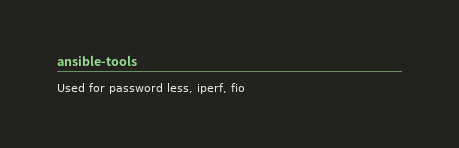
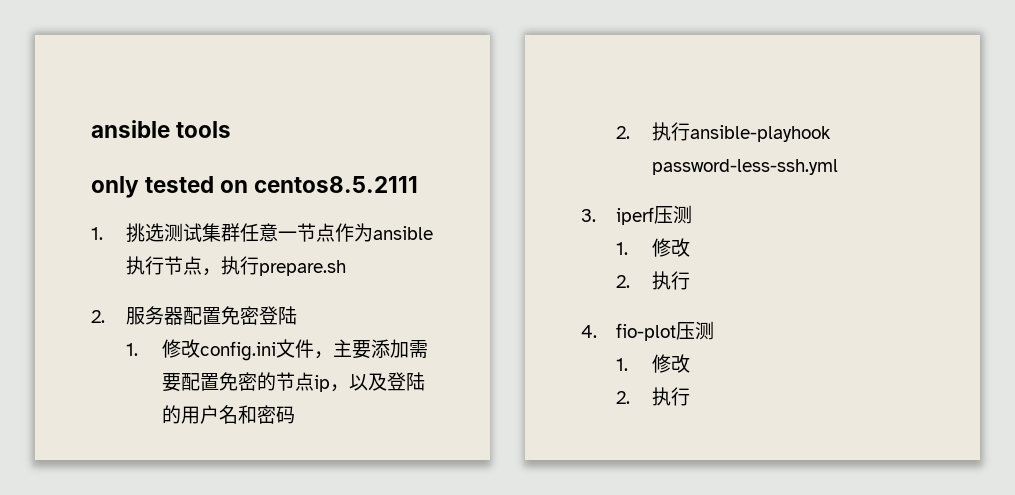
[57,55,137,66] [57,83,245,94] ansible-tools // Used for password less, iperf, fio -> [91,120,232,138] [91,176,419,198] [91,223,434,243] [126,256,347,276] [91,306,298,325] [126,339,428,361] [161,372,425,392] [161,405,295,424] [616,122,831,142] [651,159,838,175] [581,205,693,225] [616,238,690,257] [616,271,690,290] [581,321,715,341] [616,354,690,373] [616,387,690,406] ansible tools // only tested on centos8.5.2111 // 1.挑选测试集群任意一节点作为ansible执行节点，执行prepare.sh // 2.服务器配置免密登陆 // 1.修改config.ini文件，主要添加需要配置免密的节点ip，以及登陆的用户名和密码 // 2.执行ansible-playhook password-less-ssh.yml // 3. iperf压测 // 1.修改 // 2.执行 // 4. fio-plot压测 // 1.修改 // 2.执行

